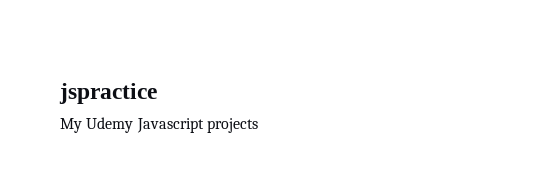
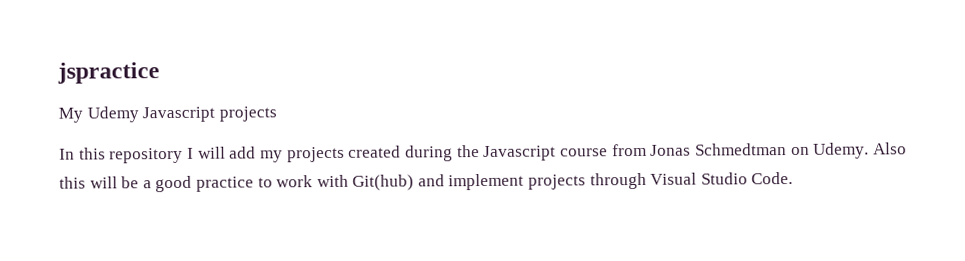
(258, 125) none -> [59,142,907,164] [59,171,794,193] // In this repository I will add my projects created during the Javascript course from Jonas Schmedtman on Udemy. Also this will be a good practice to work with Git(hub) and implement projects through Visual Studio Code.

